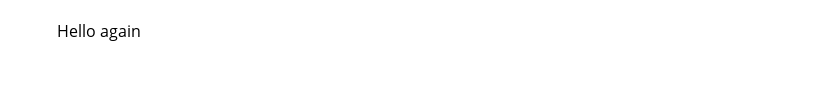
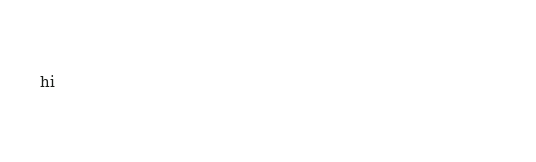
[57,24,142,41] Hello again -> [40,75,55,87] hi

